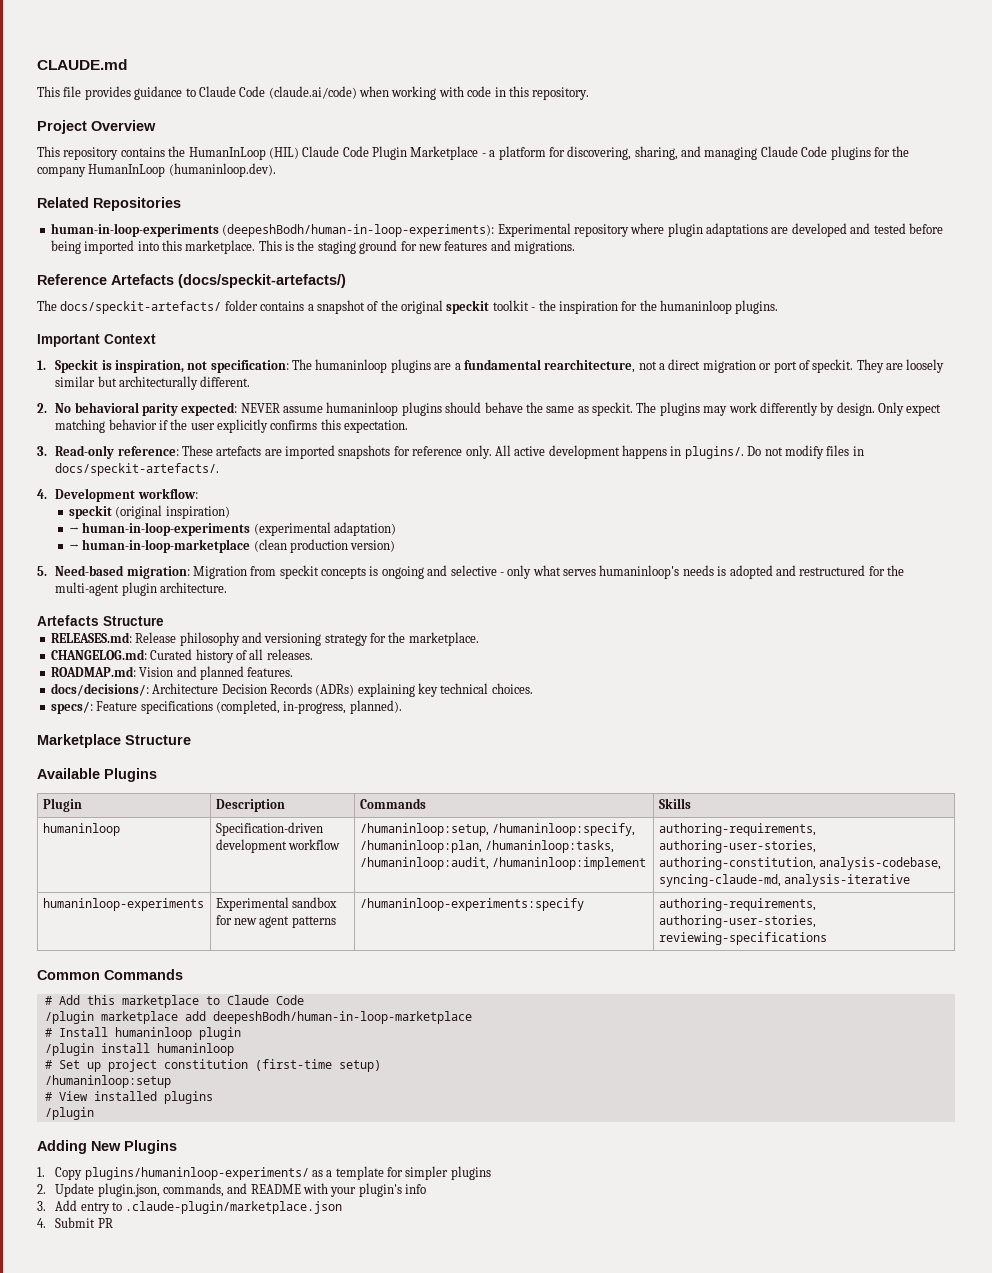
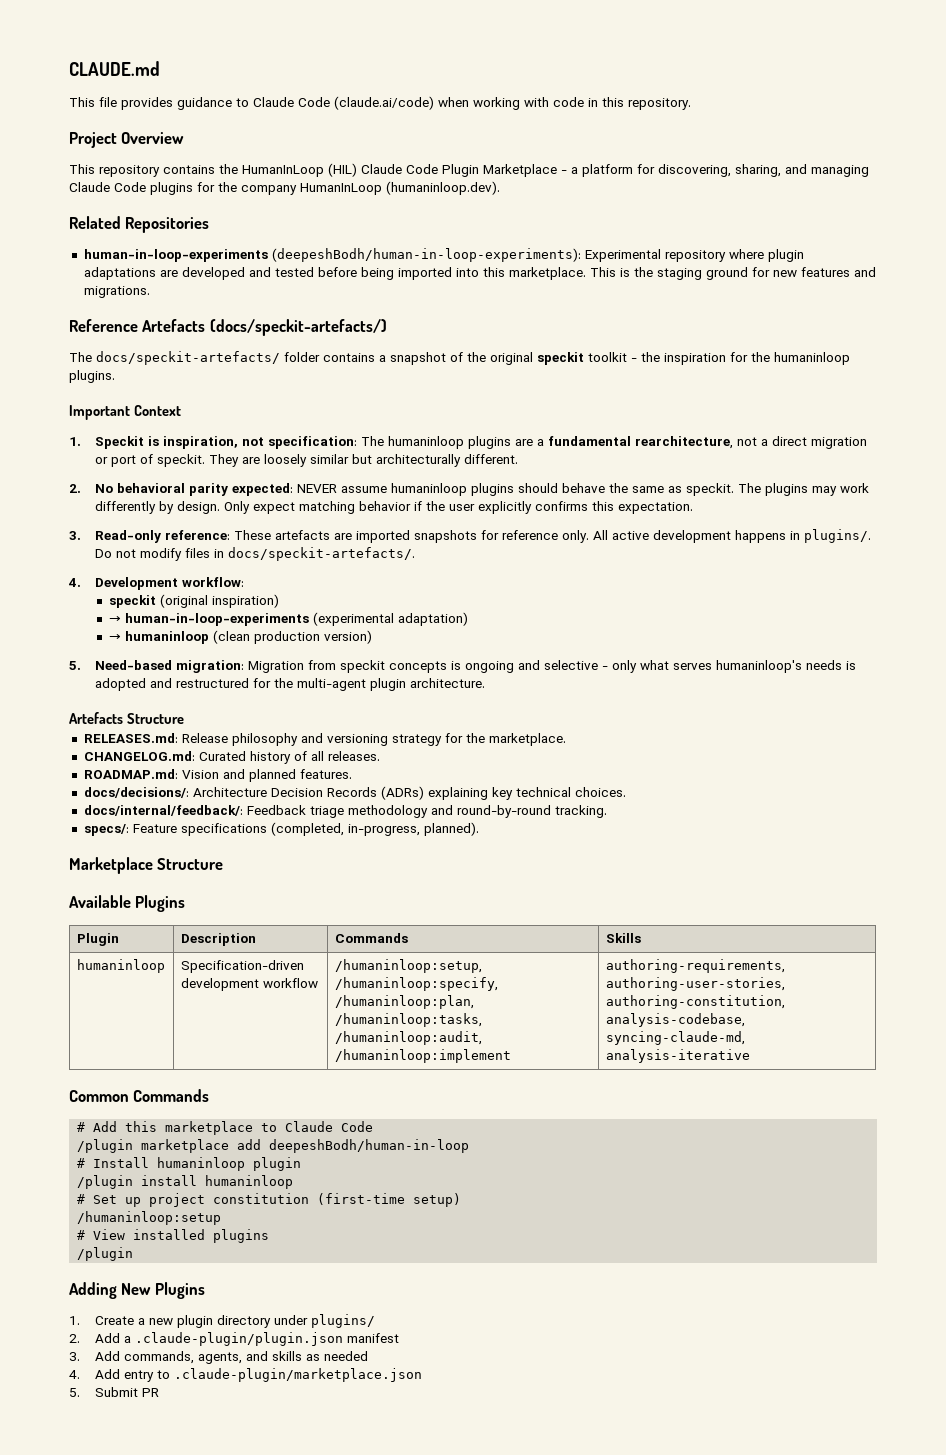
[82,539,251,553] human-in-loop-marketplace -> [125,631,210,644] humaninloop
(533, 688) none -> [83,805,607,818] // docs/internal/feedback/: Feedback triage methodology and round-by-round tracking.
[42,898,204,911] [215,897,338,911] [215,915,336,928] [359,898,584,911] [658,898,816,911] [658,915,816,928] [658,932,827,945] // humaninloop-experiments | Experimental sandbox for new agent patterns | /humaninloop-experiments:specify | authoring-requirements, authoring-user-stories, reviewing-specifications -> (750, 1056) none
[212,1011,472,1024] deepeshBodh/human-in-loop-marketplace -> [269,1139,470,1153] deepeshBodh/human-in-loop
[55,1166,491,1180] [37,1183,427,1197] [37,1201,46,1211] Copy plugins/humaninloop-experiments/ as a template for simpler plugins // 2. Update plugin.json, commands, and README with your plugin's info // 3. -> [94,1314,375,1328] [69,1332,399,1346] [69,1351,368,1364] [69,1370,80,1379] Create a new plugin directory under plugins/ // 2. Add a .claude-plugin/plugin.json manifest // 3. Add commands, agents, and skills as needed // 4.
[37,1218,46,1228] 4. -> [69,1388,80,1397] 5.

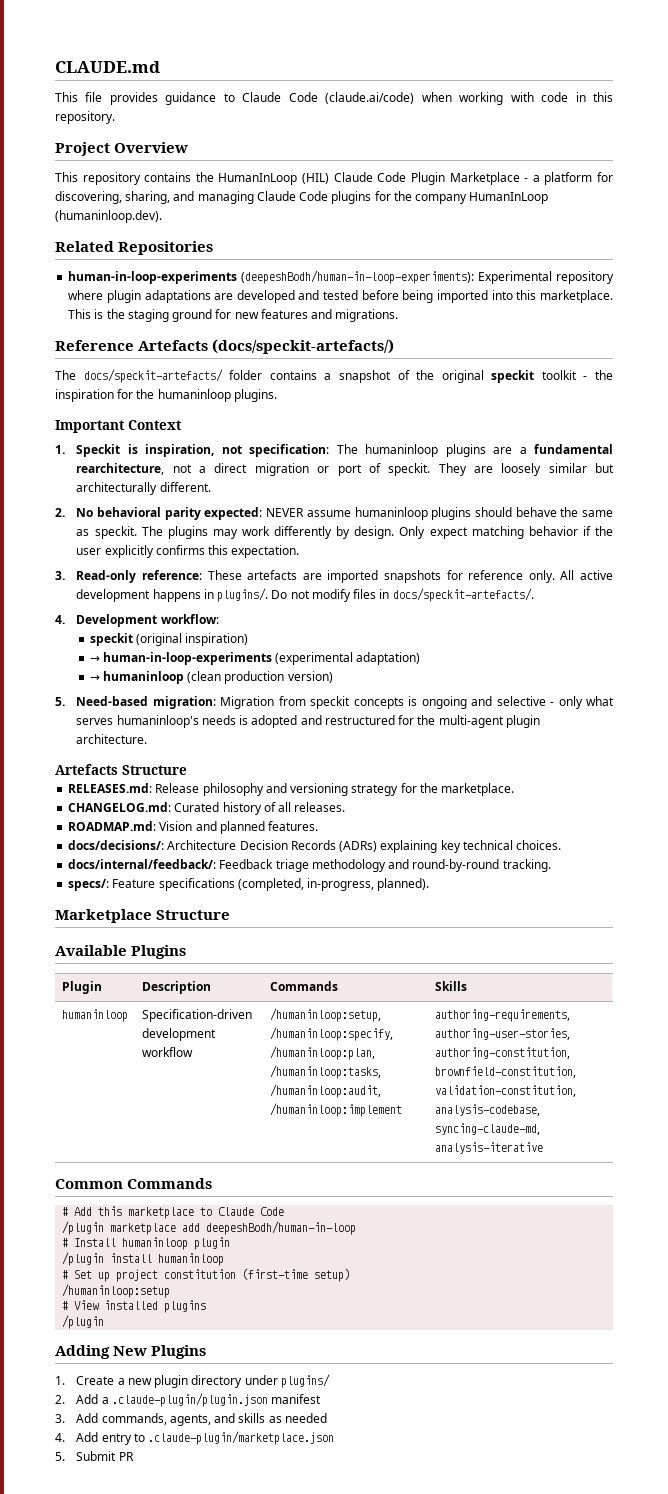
(785, 1002) none -> [434,1066,576,1078] [434,1085,576,1097] brownfield-constitution, validation-constitution,

